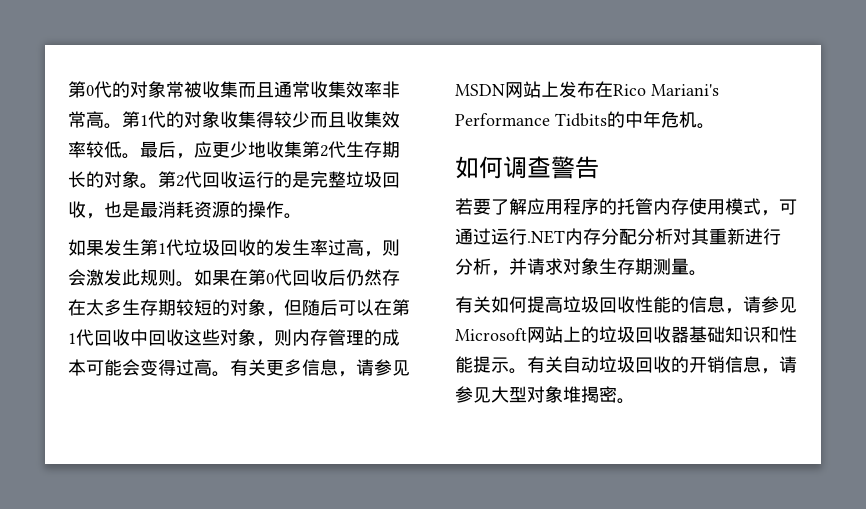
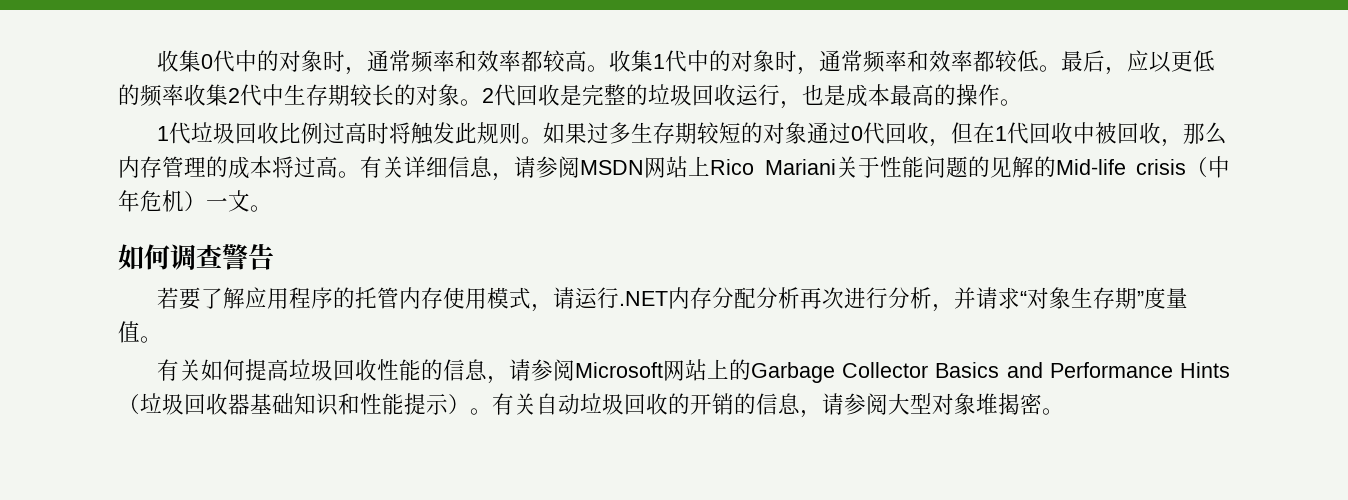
[68,81,400,98] [68,111,400,129] [68,141,400,159] 第0代的对象常被收集而且通常收集效率非常高。第1代的对象收集得较少而且收集效率较低。最后，应更少地收集第2代生存期 -> [157,50,1216,75] [118,84,372,107] 收集0代中的对象时，通常频率和效率都较高。收集1代中的对象时，通常频率和效率都较低。最后，应以更低的频率收集2代中生存期较
[158,171,176,188] 第 -> (482, 102) none
[238,171,400,188] [68,201,230,219] 运行的是完整垃圾回收，也是最消耗资源 -> [560,84,934,109] 是完整的垃圾回收运行，也是成本最高
[68,239,158,256] 如果发生第 -> (1022, 102) none
[256,239,400,257] [68,269,400,287] [68,299,104,316] 的发生率过高，则会激发此规则。如果在第0代回收后仍然存在太 -> [279,122,610,145] 比例过高时将触发此规则。如果过
[266,299,410,317] [68,329,292,347] ，但随后可以在第1代回收中回收这些对象，则 -> [807,122,1228,147] 通过0代回收，但在1代回收中被回收，那么
[86,359,176,376] 可能会变得 -> [272,156,294,178] 将
[266,359,410,377] 更多信息，请参见 -> [404,156,580,181] 详细信息，请参阅
[559,81,719,98] [455,111,625,128] 发布在Rico Mariani's Performance Tidbits的 -> [710,156,1208,178] Rico Mariani关于性能问题的见解的Mid-life crisis（
(697, 119) none -> [184,190,250,212] ）一文
[779,199,797,215] [455,228,491,245] 可通过 -> [553,287,576,309] 请
[673,228,745,245] 对其重新 -> [800,287,845,309] 再次
(563, 266) none -> [1020,291,1028,306] “
[653,258,689,275] 测量 -> [1137,287,1189,309] [118,321,140,343] ”度量值
[779,297,797,313] 见 -> [553,359,576,381] 阅
(599, 334) none -> [751,362,1231,383] [118,394,140,415] Garbage Collector Basics and Performance Hints（
(509, 365) none -> [448,394,470,415] ）
[725,356,797,374] [455,386,491,403] 信息，请参见 -> [734,393,888,418] 的信息，请参阅

